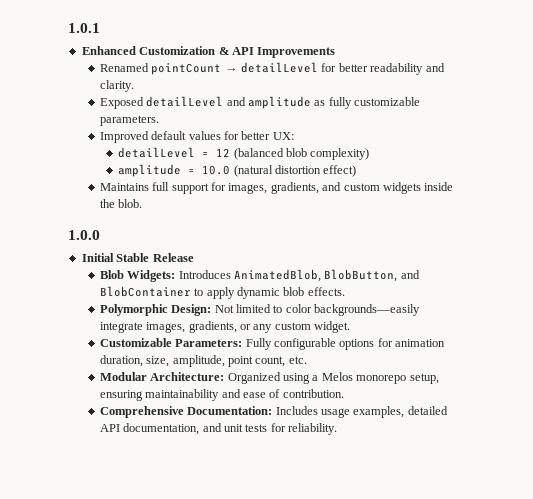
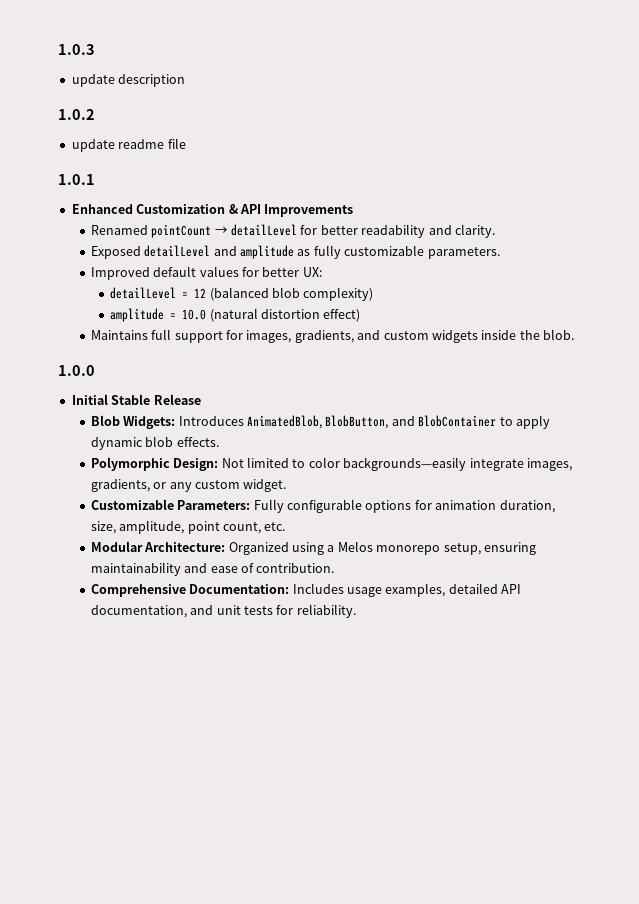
(68, 28) none -> [58,44,95,55] [71,74,186,87] [58,109,95,120] [71,138,186,152] 1.0.3 // update description // 1.0.2 // update readme file //

